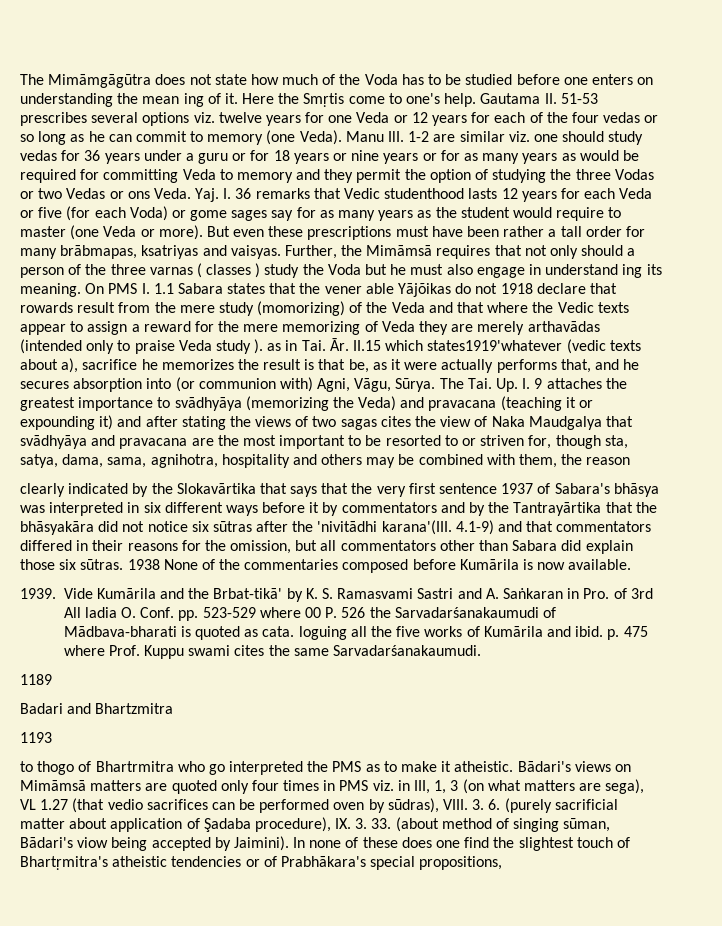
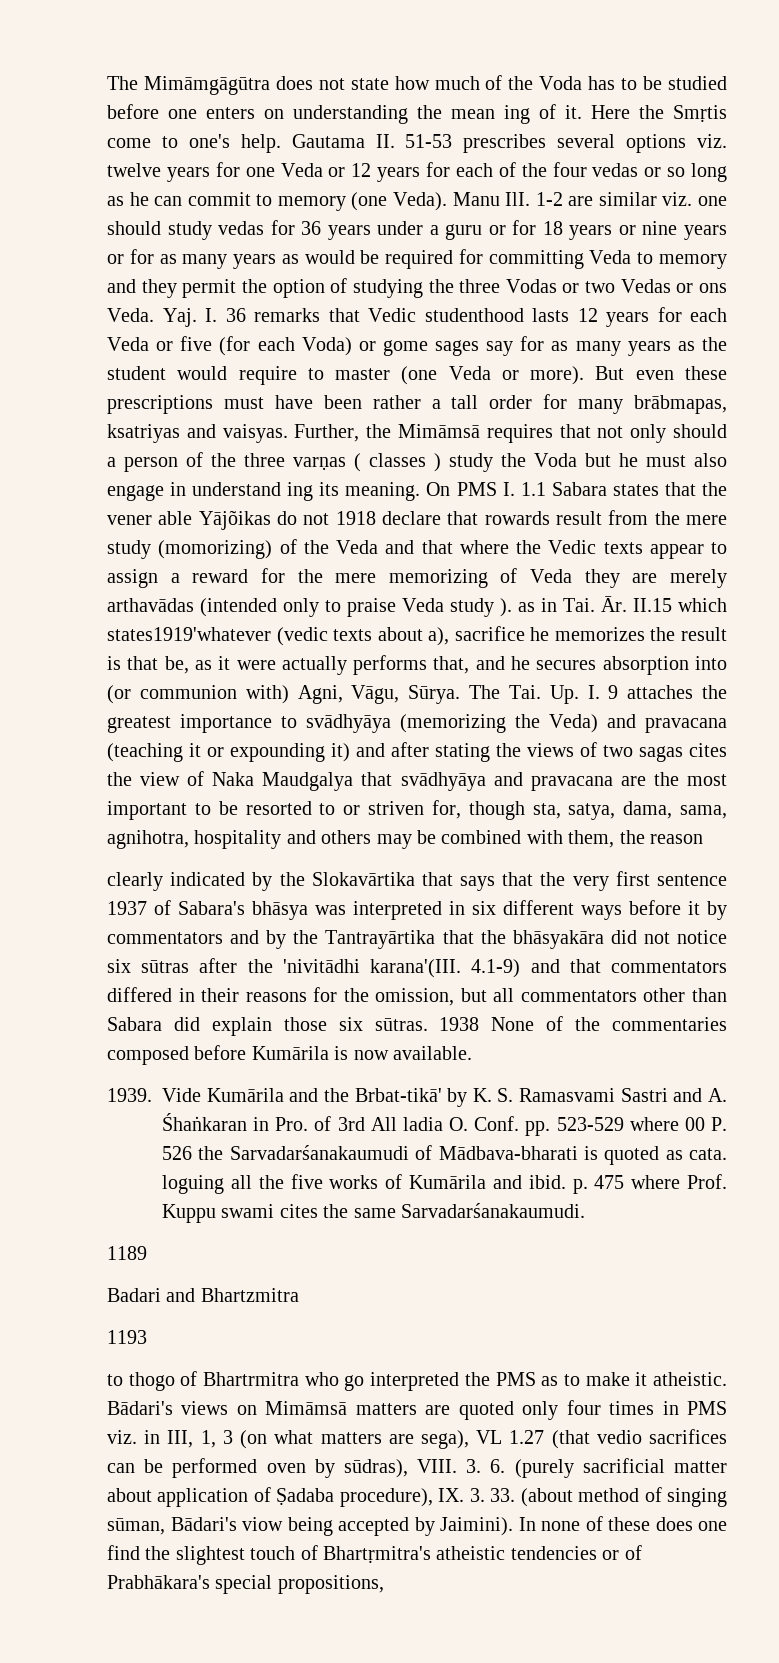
[149,267,193,275] varnas -> [293,457,346,470] varṇas
[502,588,563,599] Saṅkaran -> [162,1113,247,1131] Śhaṅkaran
[203,818,251,832] Şadaba -> [276,1488,335,1505] Ṣadaba

